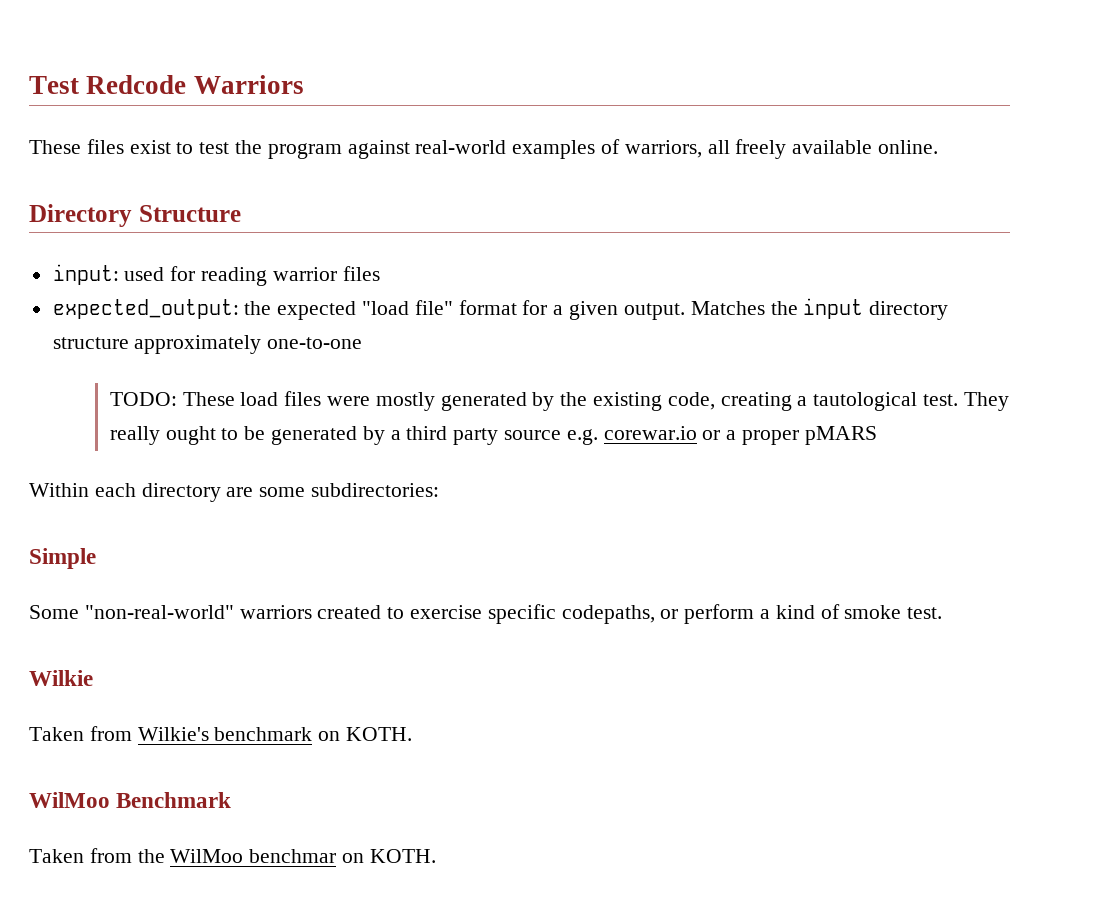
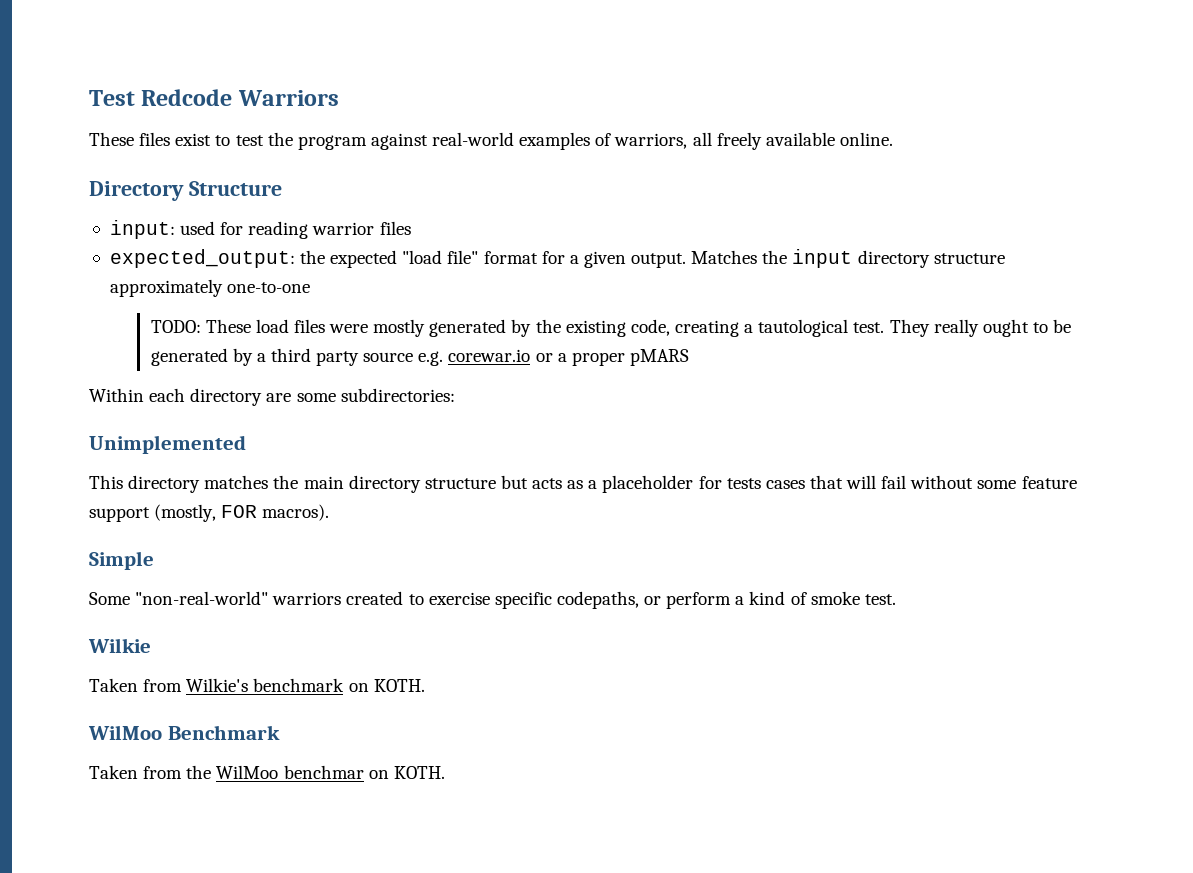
(440, 490) none -> [89,435,246,454] [89,475,1077,493] [89,504,330,522] // Unimplemented // This directory matches the main directory structure but acts as a placeholder for tests cases that will fail without some feature support (mostly, FOR macros).

